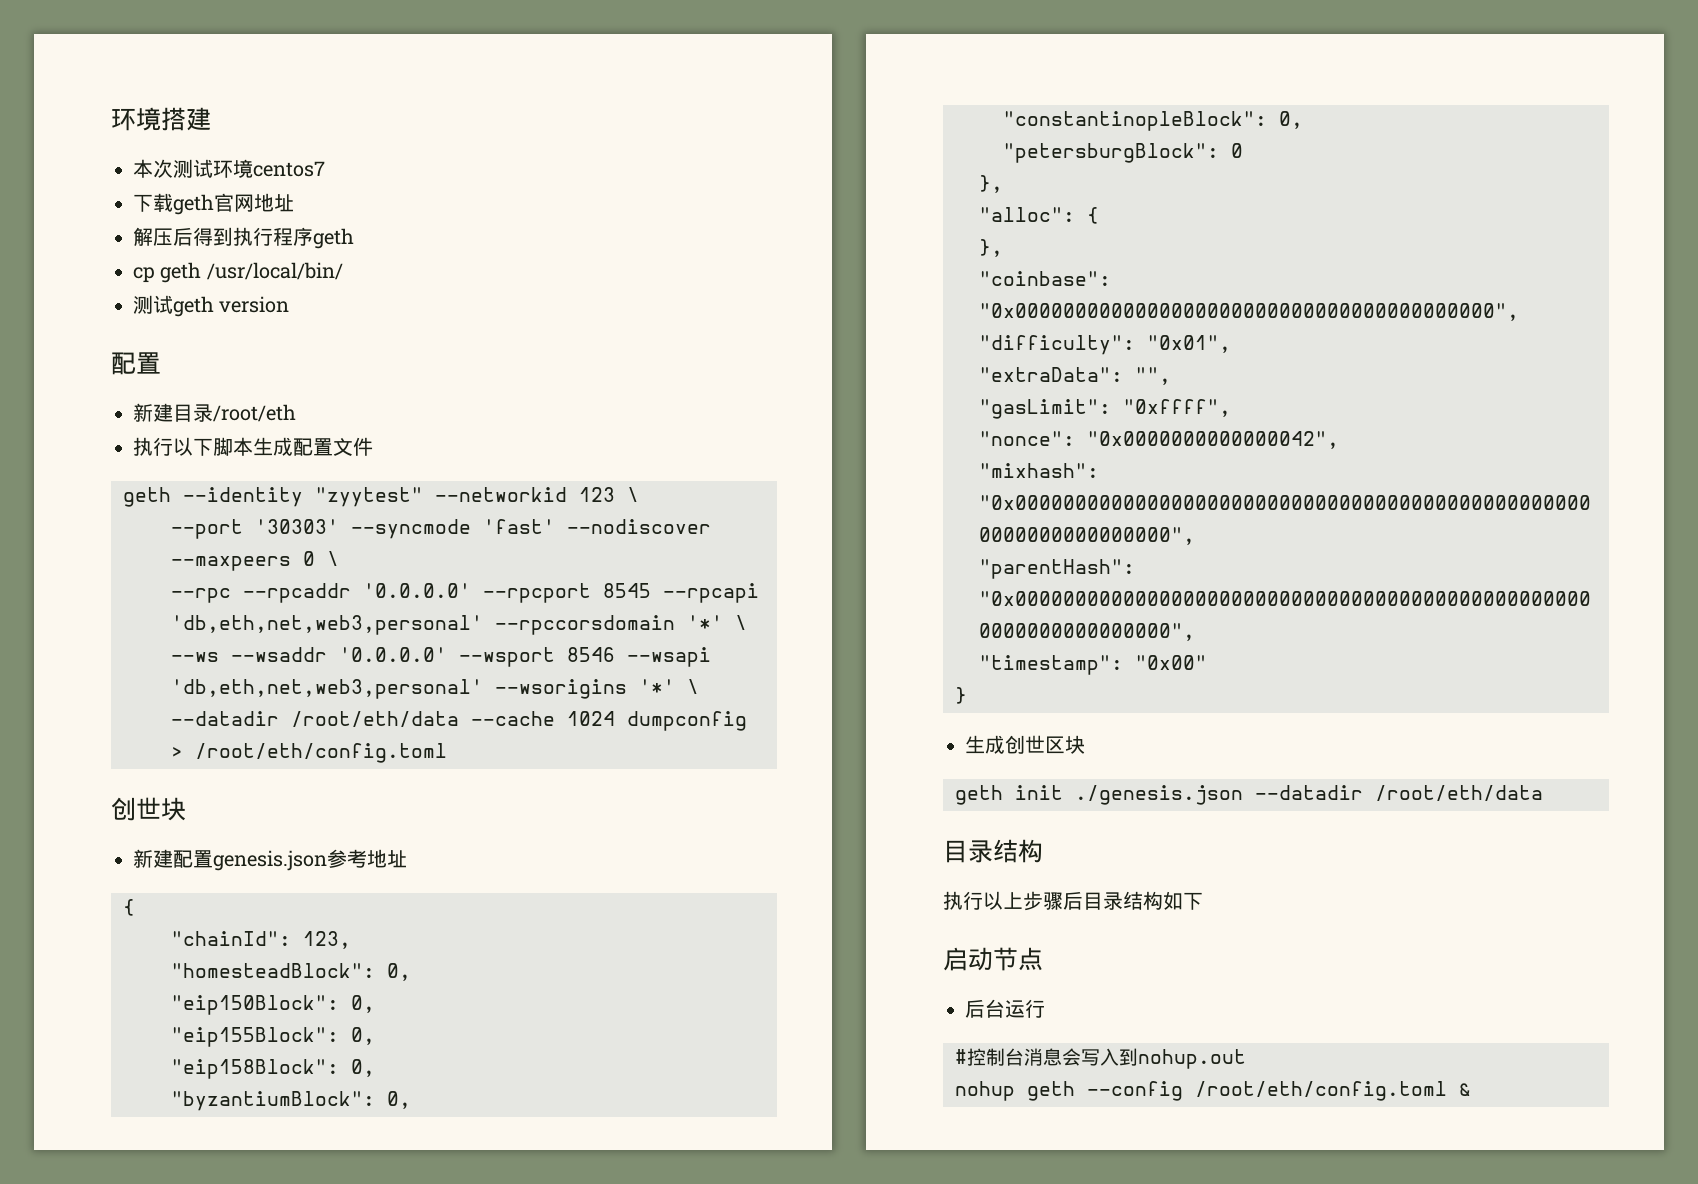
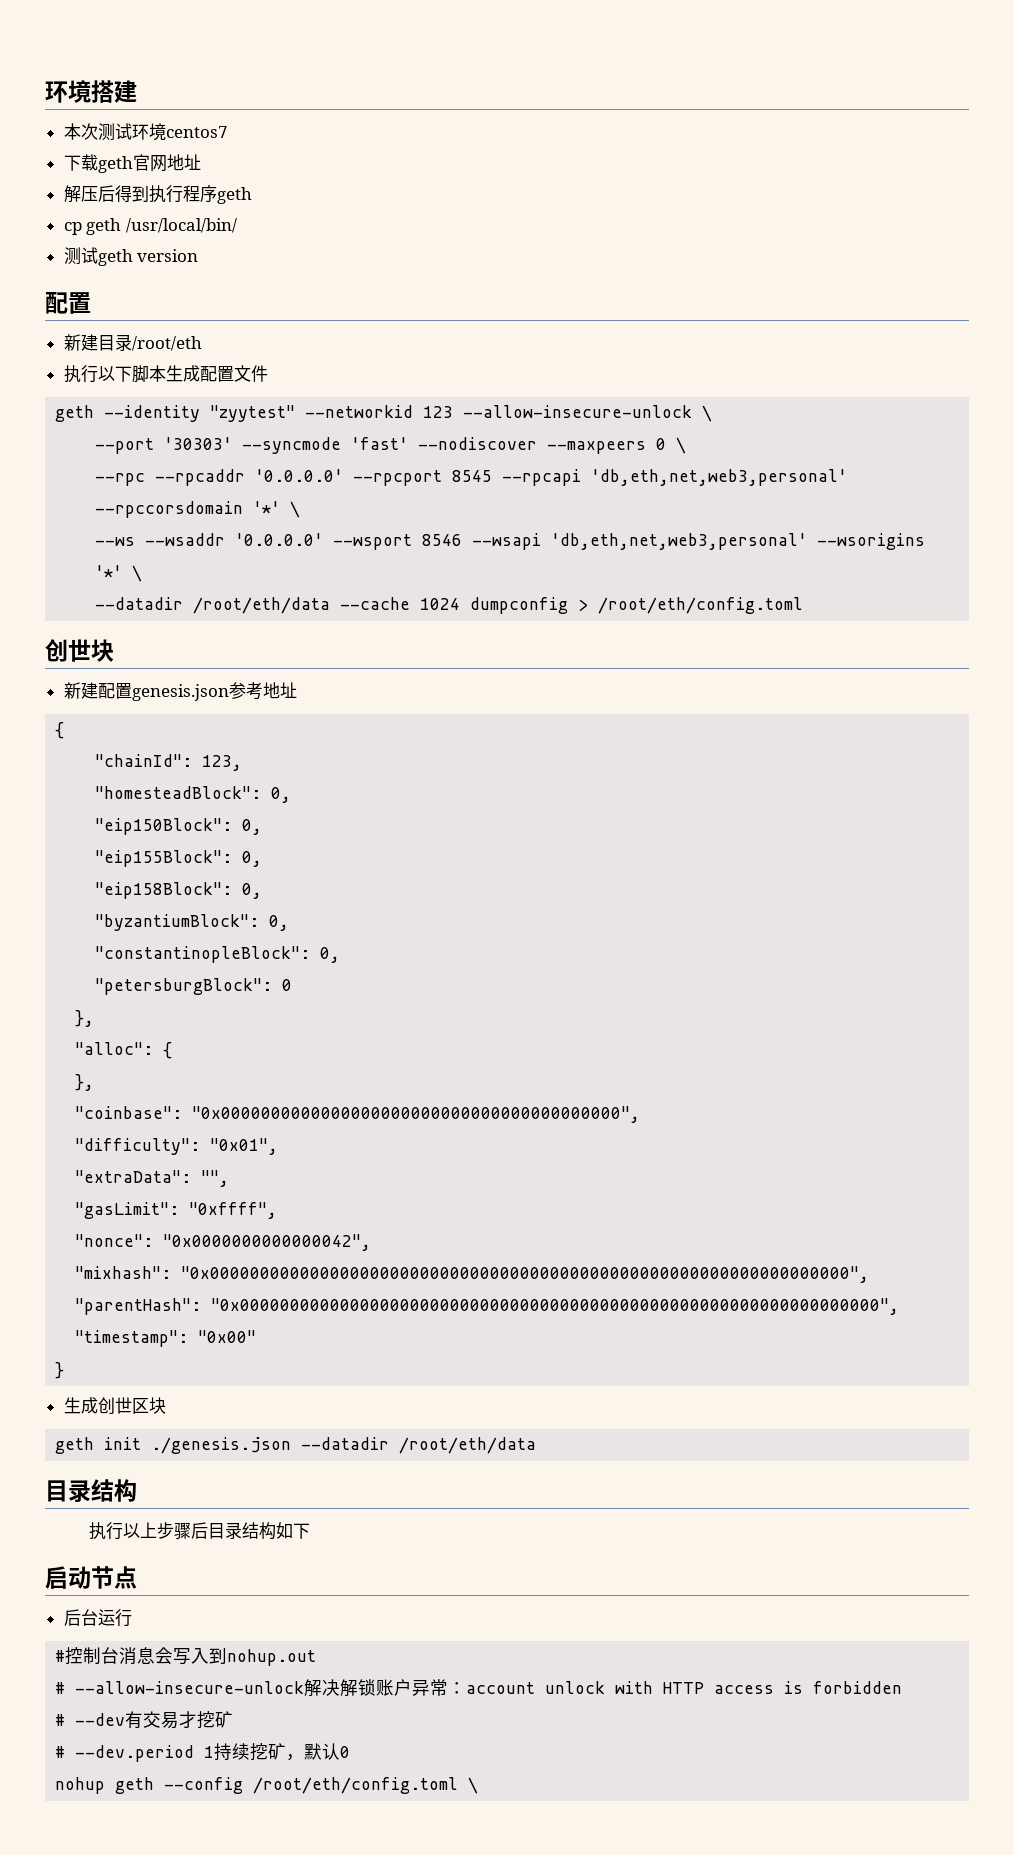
(615, 494) none -> [463,405,693,418] --allow-insecure-unlock
(1246, 1059) none -> [55,1679,903,1697] [55,1711,234,1729] [55,1743,351,1762] // # --allow-insecure-unlock解决解锁账户异常：account unlock with HTTP access is forbidden // # --dev有交易才挖矿 // # --dev.period 1持续挖矿，默认0
[1459,1083,1471,1096] & -> [468,1777,479,1794] \

